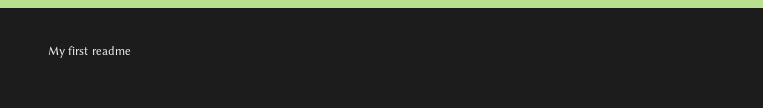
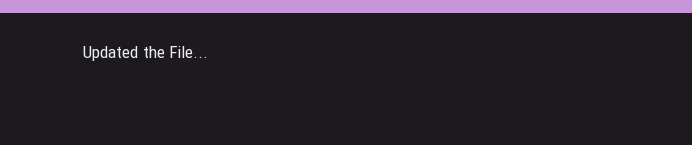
[48,46,131,58] My first readme -> [83,46,209,61] Updated the File...

